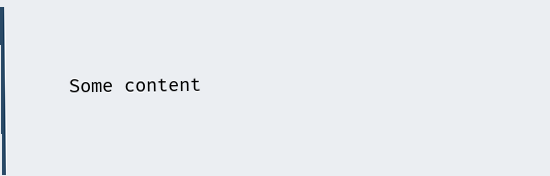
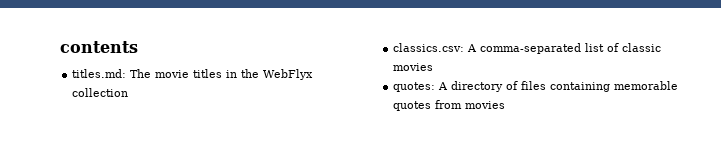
[68,77,202,93] Some content -> [60,41,138,53] [72,69,314,80] [72,88,129,97] [393,43,662,54] [393,63,434,71] [393,81,679,92] [393,100,506,111] contents // titles.md: The movie titles in the WebFlyx collection // classics.csv: A comma-separated list of classic movies // quotes: A directory of files containing memorable quotes from movies

